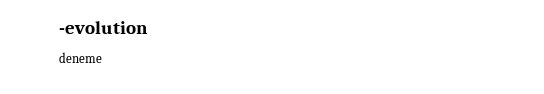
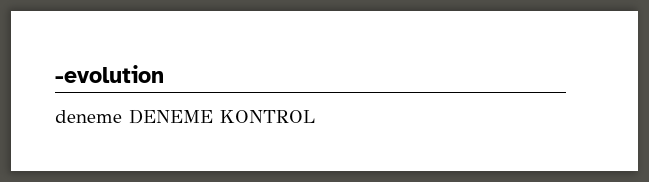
(102, 57) none -> [129,109,315,124] DENEME KONTROL

